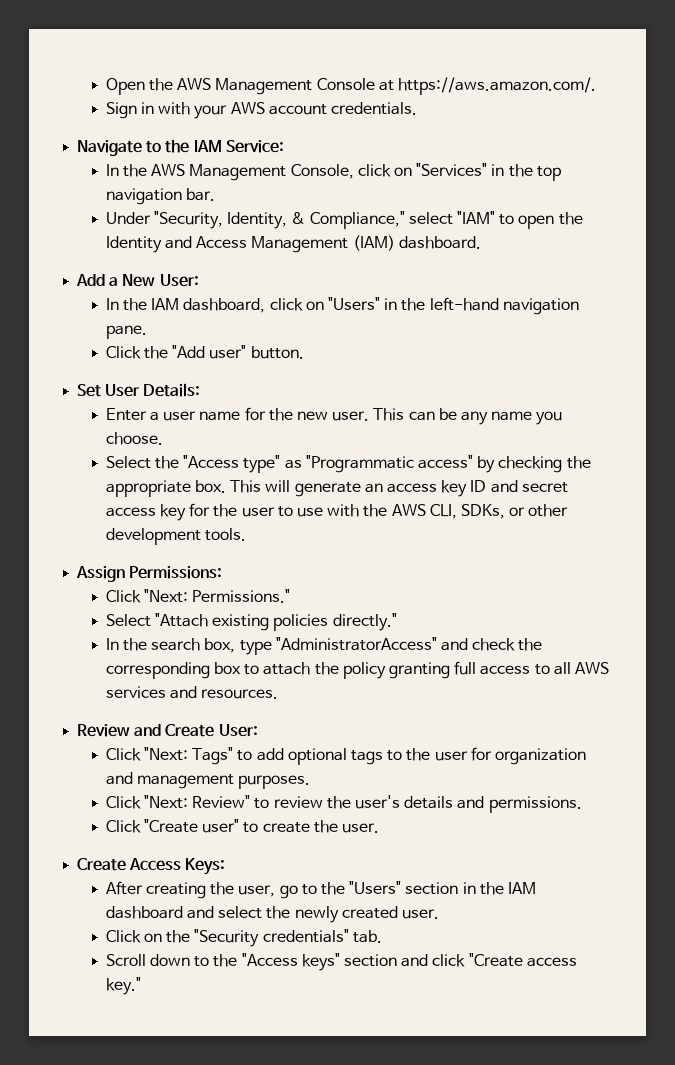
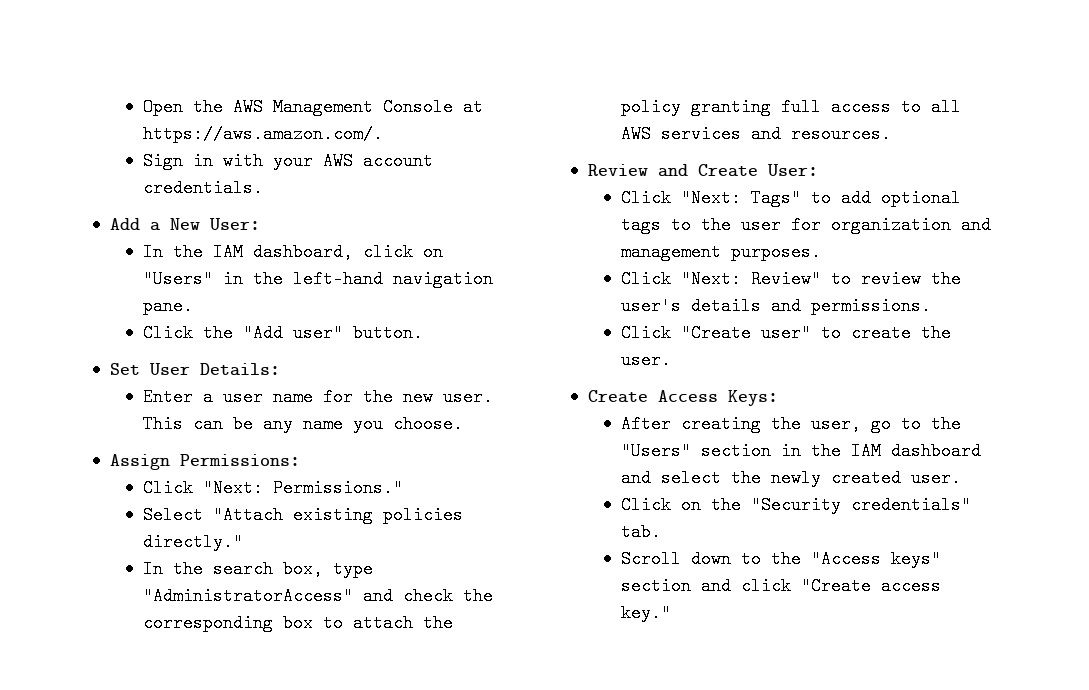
[77,140,284,156] [105,163,561,181] [105,188,216,205] [105,211,583,229] [105,235,481,253] // Navigate to the IAM Service: // In the AWS Management Console, click on "Services" in the top navigation bar. // Under "Security, Identity, & Compliance," select "IAM" to open the Identity and Access Management (IAM) dashboard. -> (263, 188) none
[105,455,591,473] [105,480,568,497] [105,503,569,521] [105,528,247,545] // Select the "Access type" as "Programmatic access" by checking the appropriate box. This will generate an access key ID and secret access key for the user to use with the AWS CLI, SDKs, or other development tools. -> (463, 424) none

